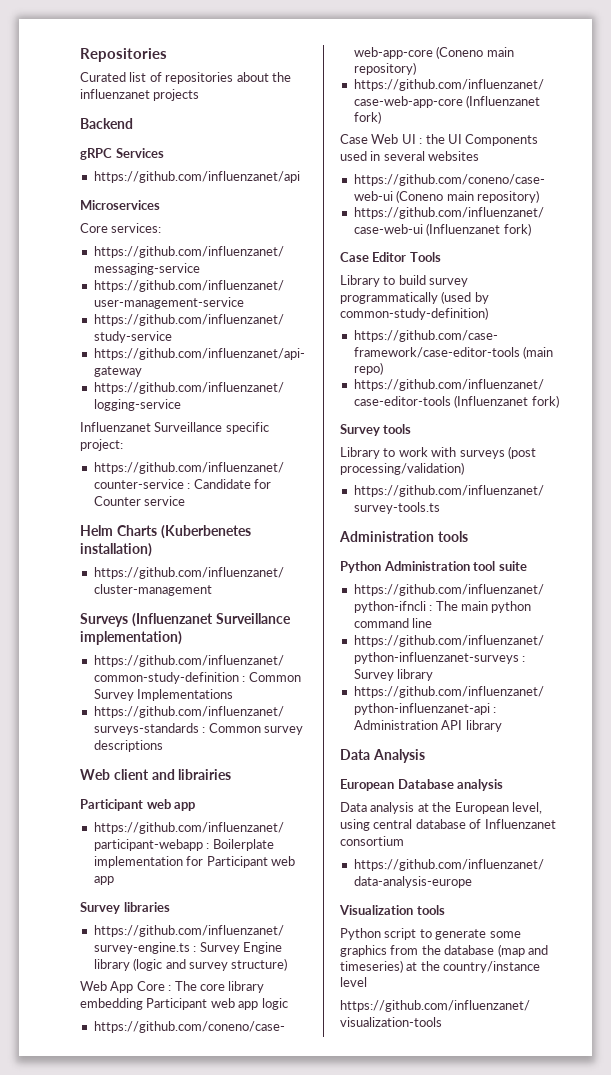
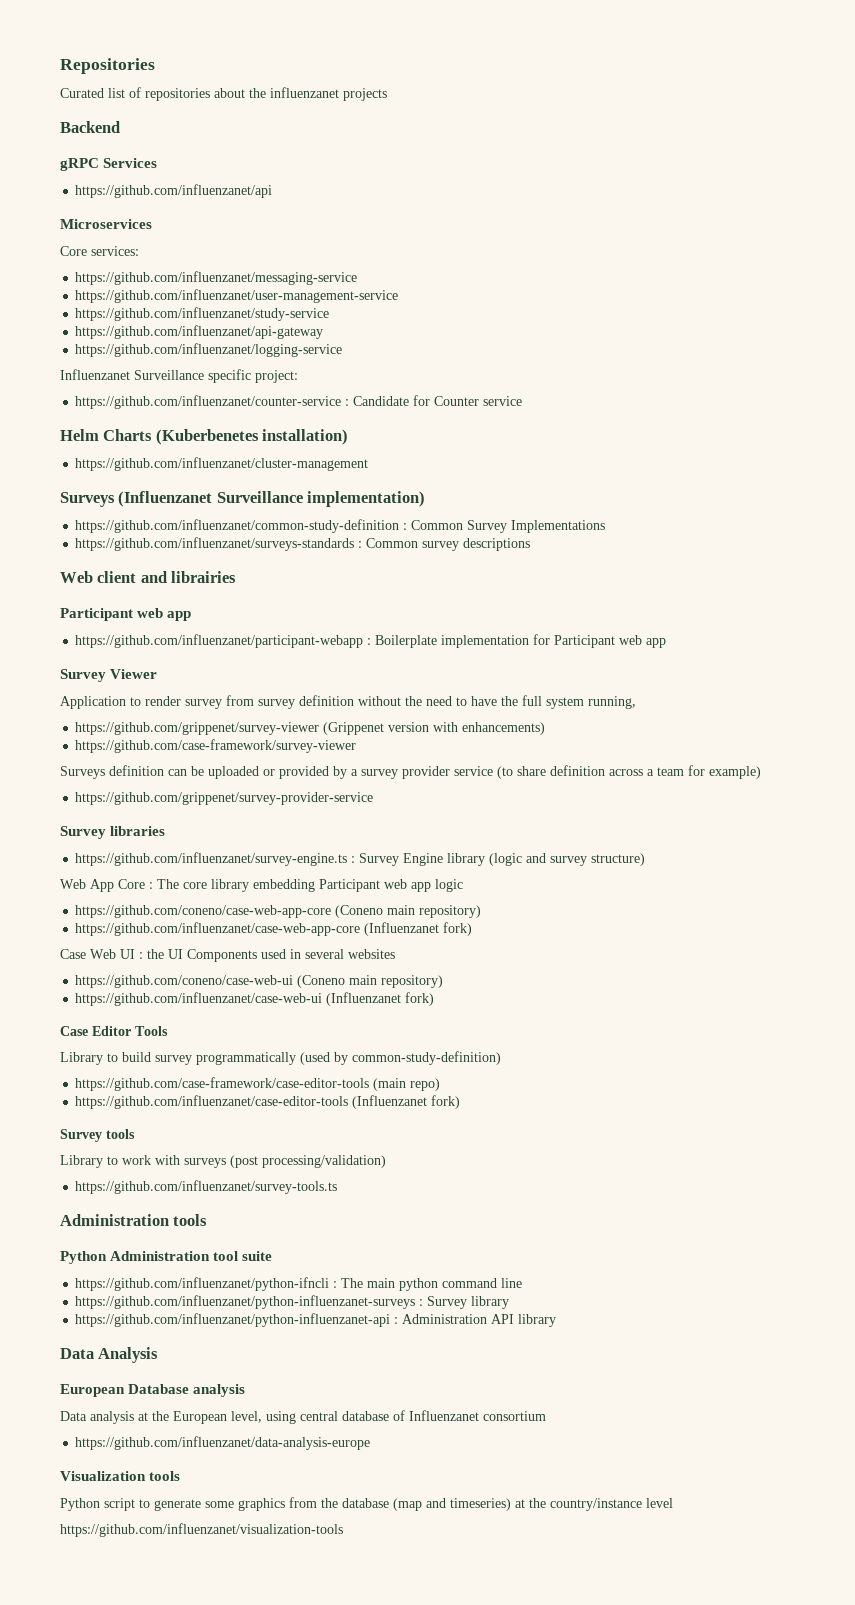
(114, 880) none -> [60,669,158,682] [60,695,636,709] [75,722,546,735] [75,739,357,753] [60,765,761,779] [75,792,374,805] // Survey Viewer // Application to render survey from survey definition without the need to have the full system running, // https://github.com/grippenet/survey-viewer (Grippenet version with enhancements) // https://github.com/case-framework/survey-viewer // Surveys definition can be uploaded or provided by a survey provider service (to share definition across a team for example) // https://github.com/grippenet/survey-provider-service

